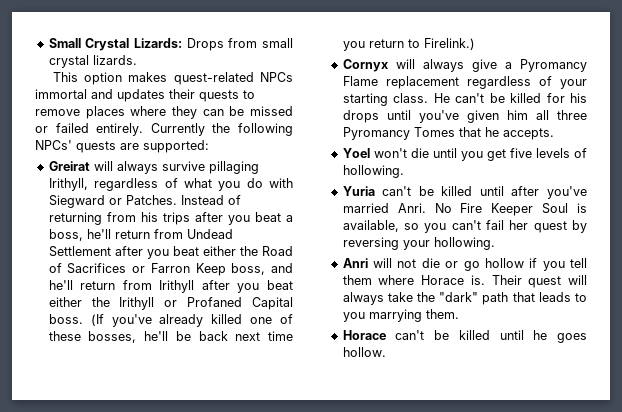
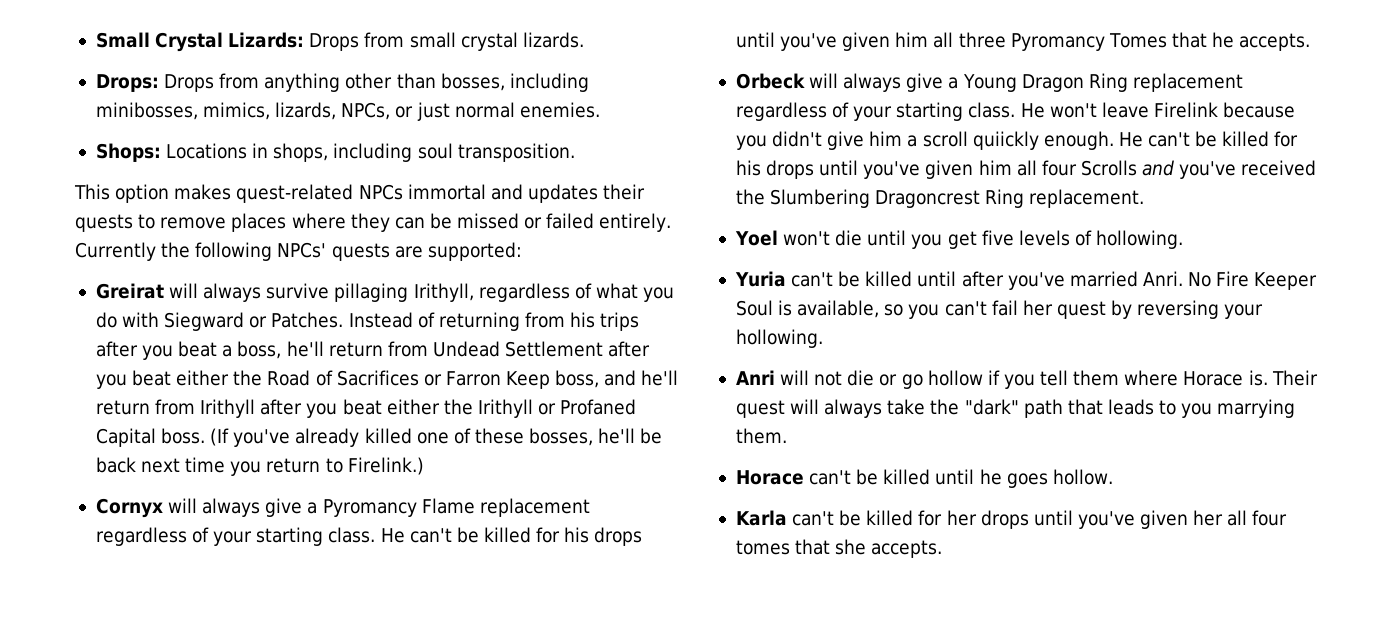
(137, 60) none -> [95,73,589,92] [95,102,600,121] [95,143,575,162] // Drops: Drops from anything other than bosses, including minibosses, mimics, lizards, NPCs, or just normal enemies. // Shops: Locations in shops, including soul transposition.
(554, 134) none -> [735,73,1243,92] [735,102,1296,121] [735,131,1299,150] [735,160,1317,179] [735,189,1145,208] // Orbeck will always give a Young Dragon Ring replacement regardless of your starting class. He won't leave Firelink because you didn't give him a scroll quiickly enough. He can't be killed for his drops until you've given him all four Scrolls and you've received the Slumbering Dragoncrest Ring replacement.
(386, 352) none -> [735,510,1288,529] [735,539,943,558] // Karla can't be killed for her drops until you've given her all four tomes that she accepts.

